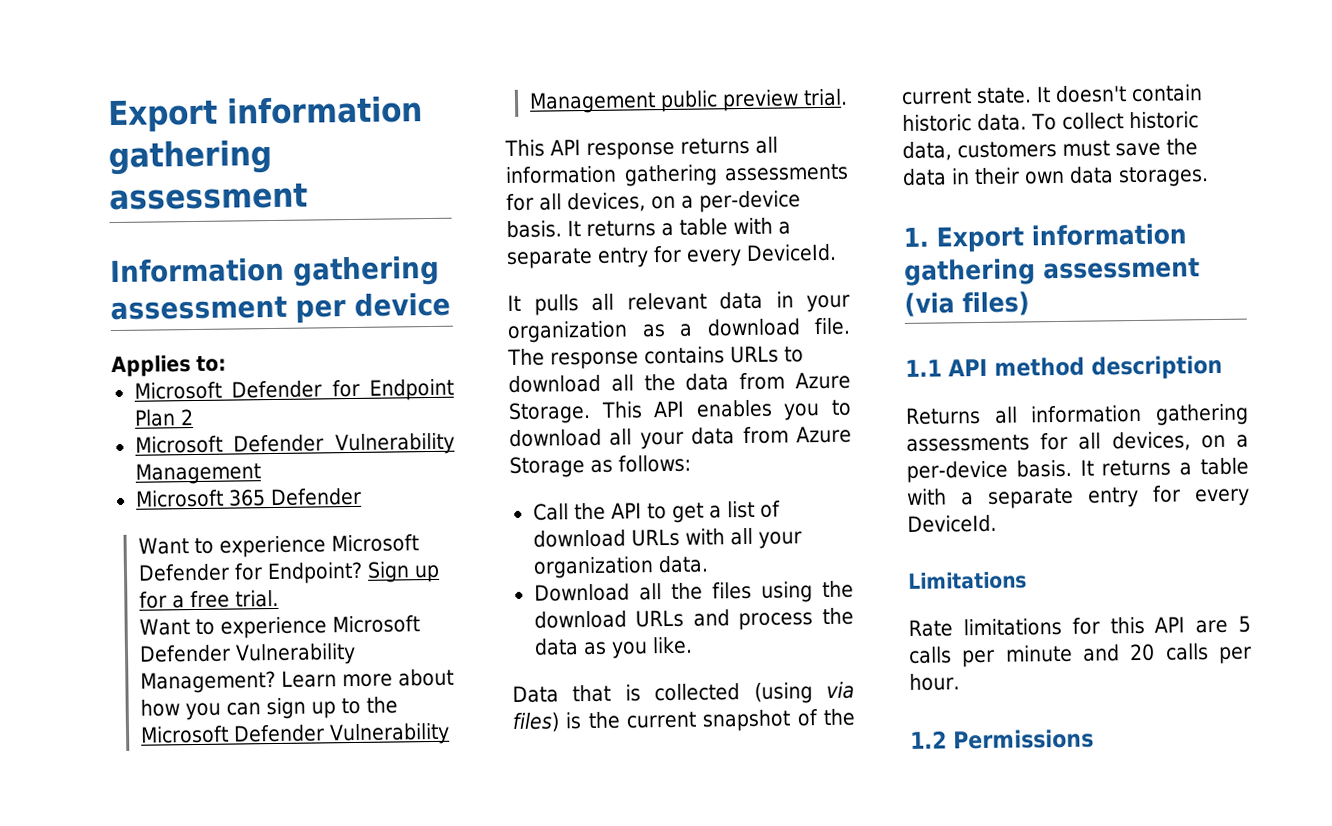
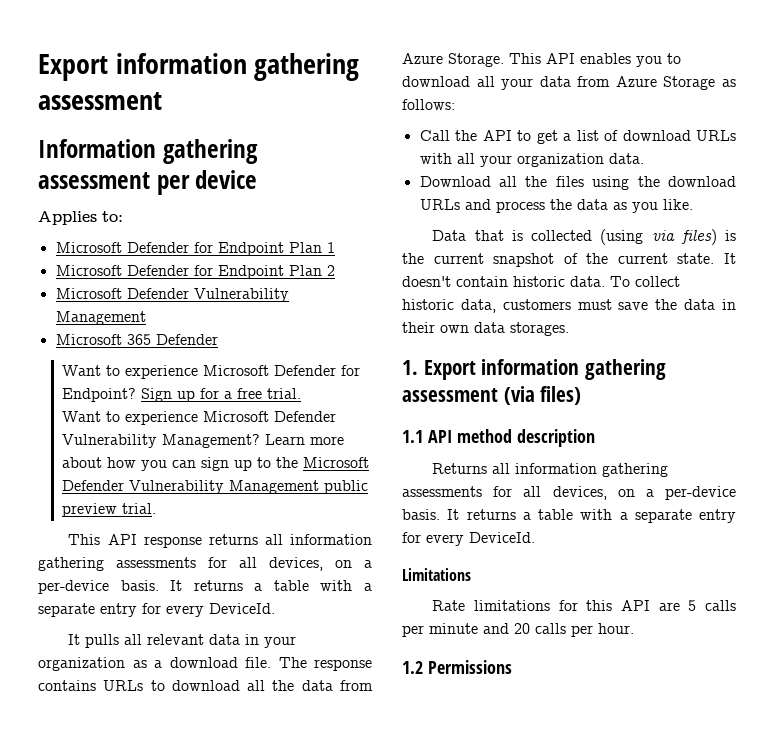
(227, 363) none -> [55,242,335,256] // Microsoft Defender for Endpoint Plan 1

